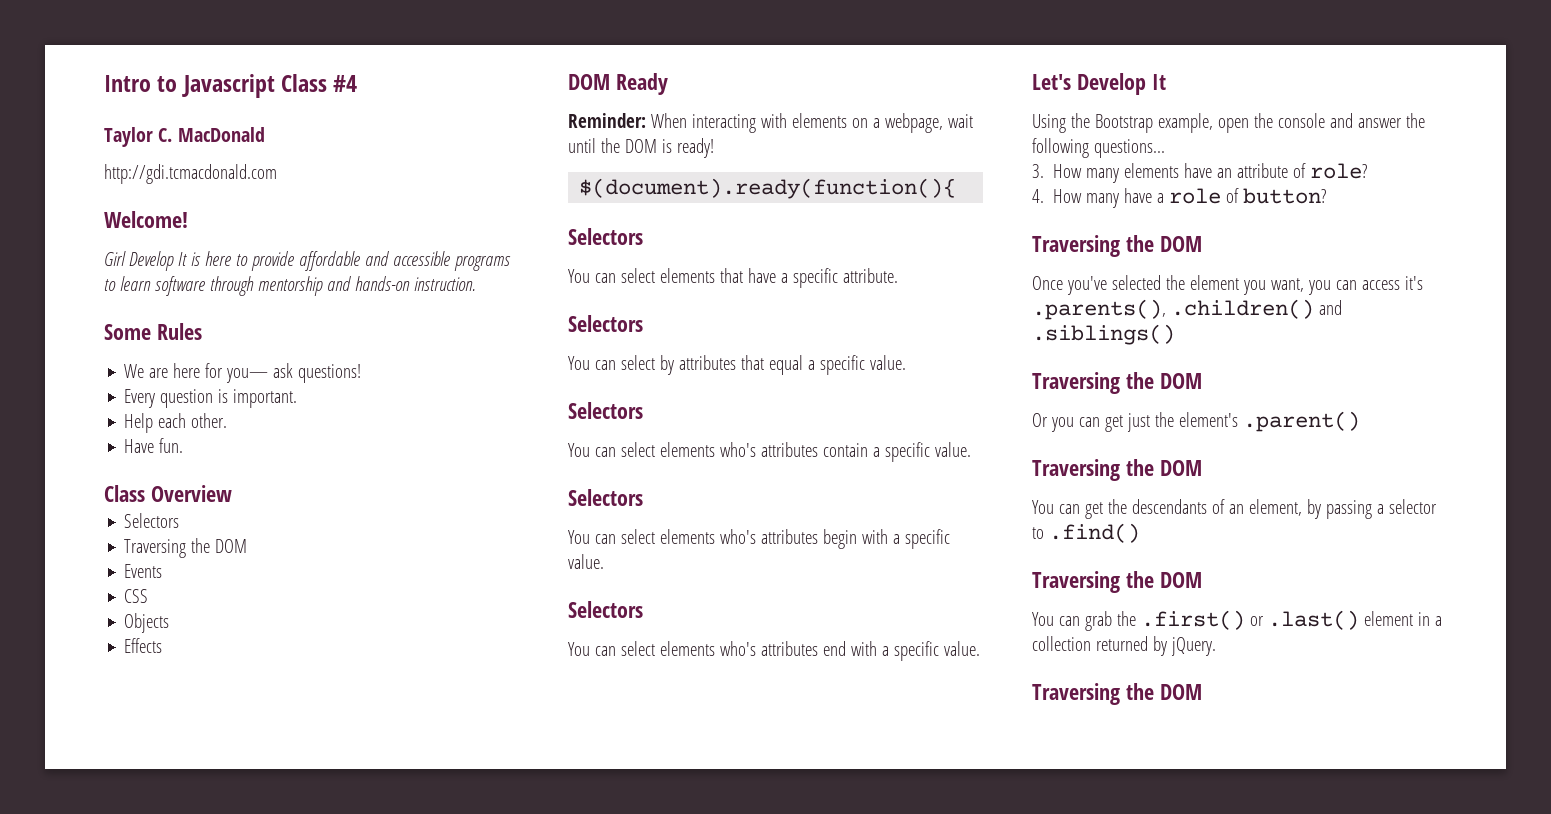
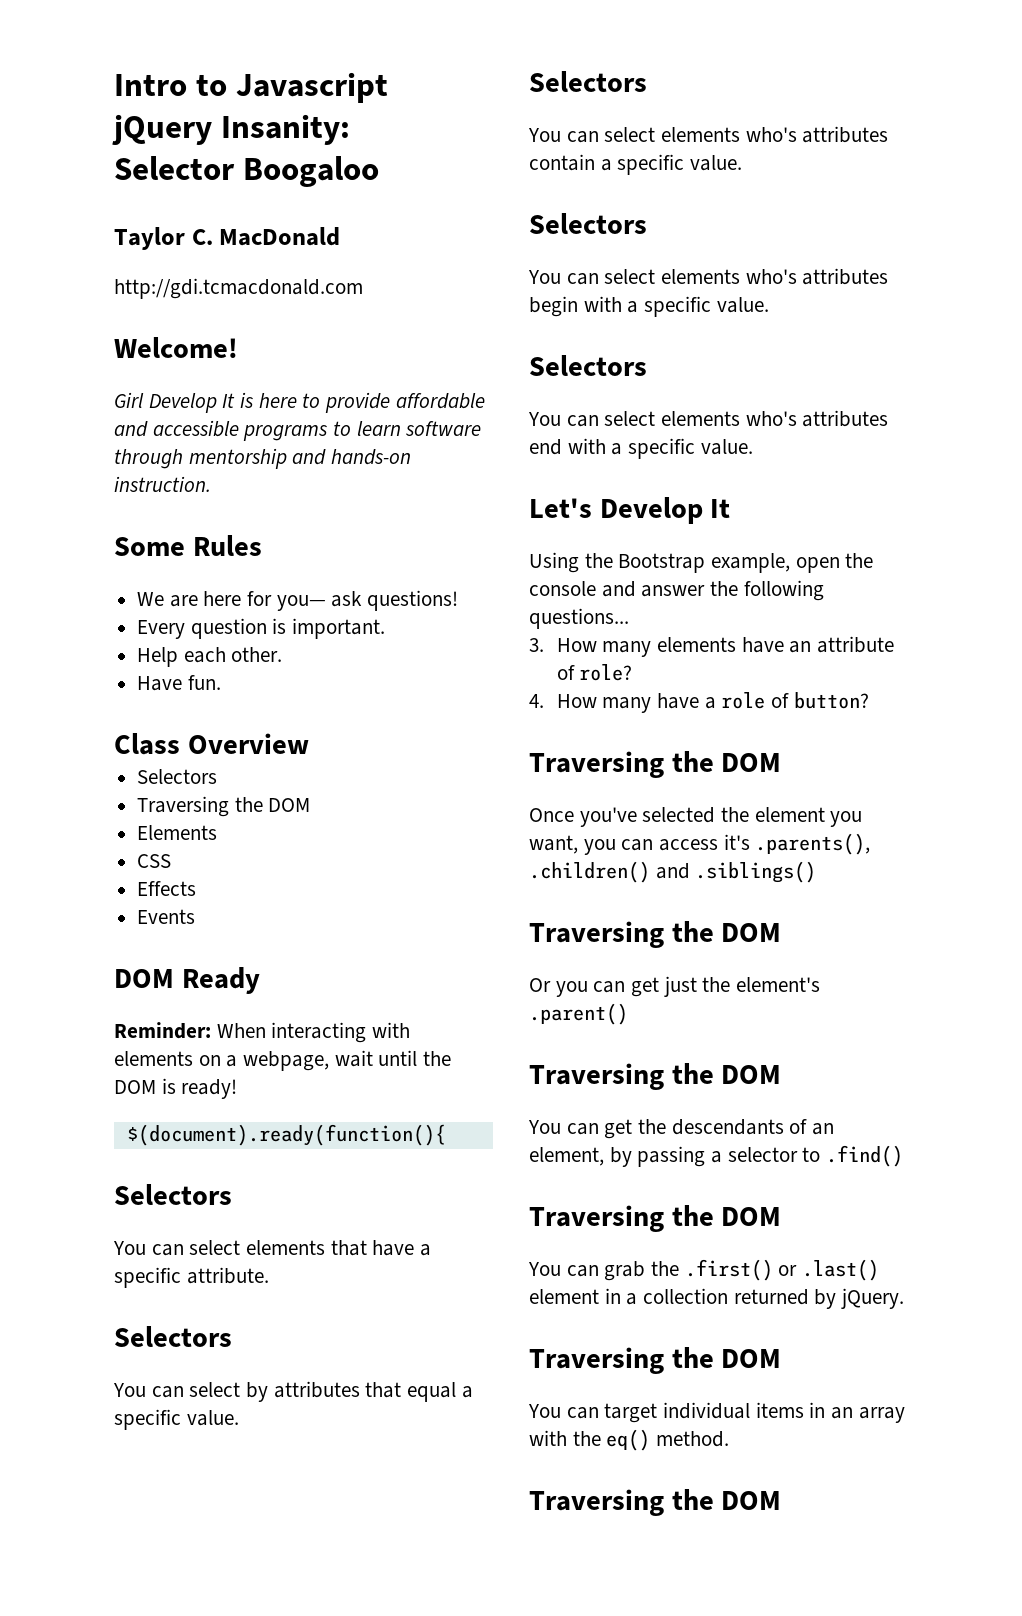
[281,74,358,92] Class #4 -> [112,114,350,145] [114,156,379,187] jQuery Insanity: // Selector Boogaloo
[124,564,163,578] Events -> [137,825,218,840] Elements
[124,613,170,633] [124,638,163,653] Objects // Effects -> [137,881,197,896] [137,909,196,924] Effects // Events
(1202, 692) none -> [528,1402,905,1423] [529,1429,730,1451] [529,1489,782,1516] // You can target individual items in an array with the eq() method. // Traversing the DOM

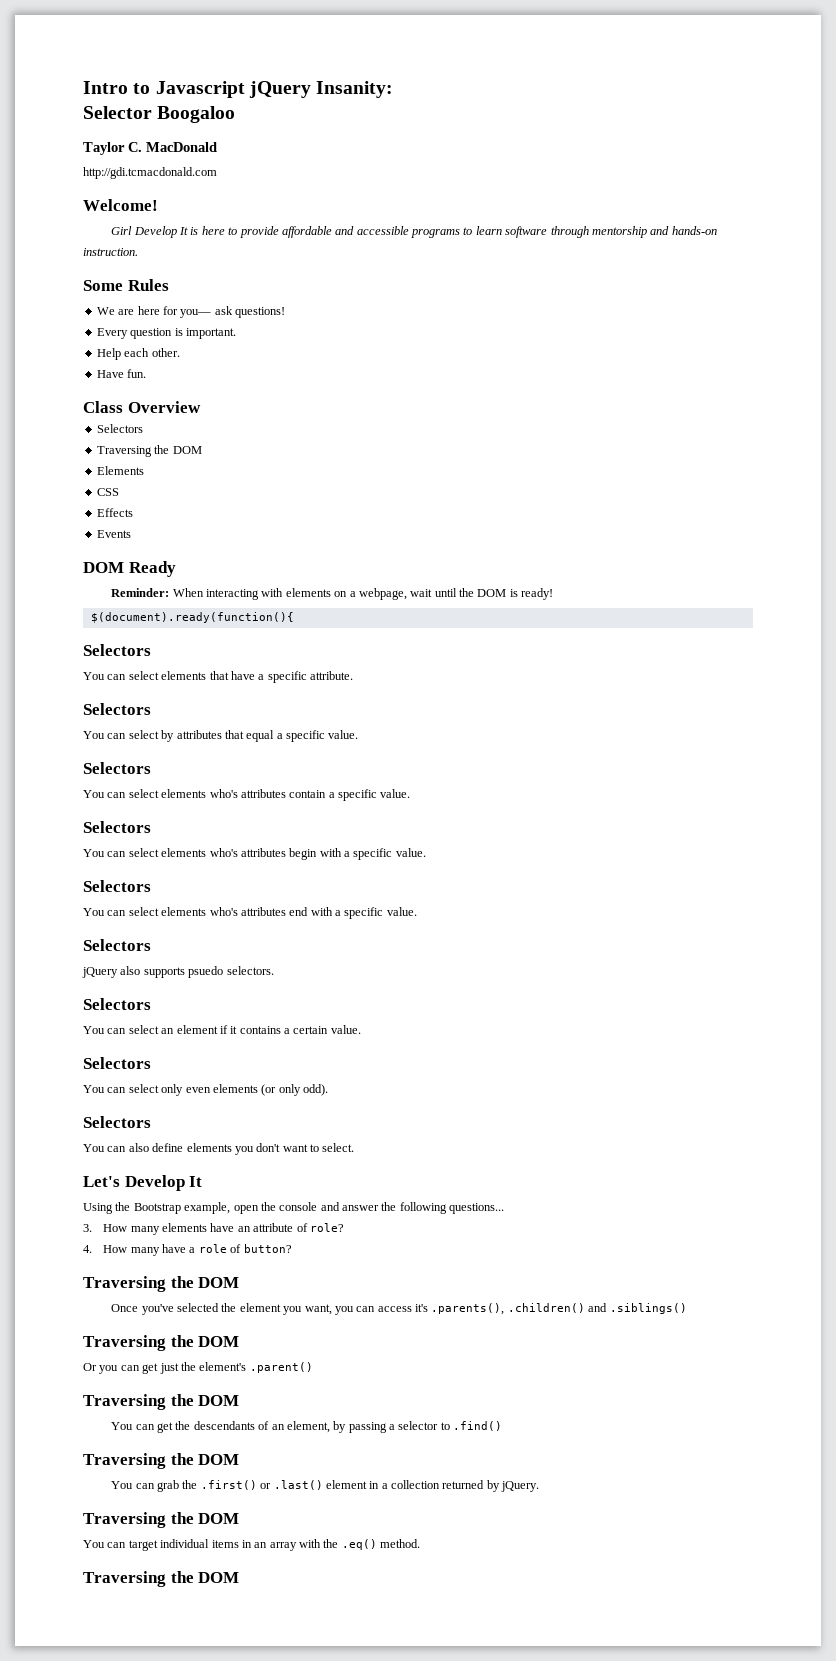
(753, 447) none -> [83,939,151,951] [82,966,274,978] [83,998,151,1010] [83,1025,361,1034] [83,1057,151,1069] [83,1084,328,1096] [83,1116,151,1128] [83,1143,355,1155] // Selectors // jQuery also supports psuedo selectors. // Selectors // You can select an element if it contains a certain value. // Selectors // You can select only even elements (or only odd). // Selectors // You can also define elements you don't want to select.
[606,1429,651,1451] eq() -> [341,1539,377,1550] .eq()

